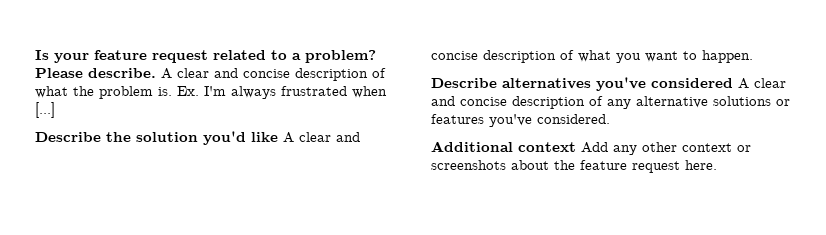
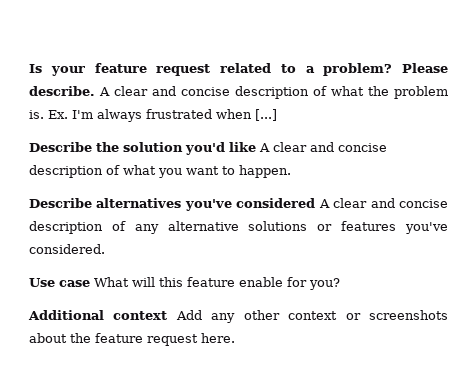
(610, 119) none -> [29,277,340,290] // Use case What will this feature enable for you?

